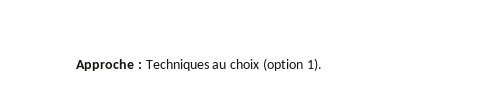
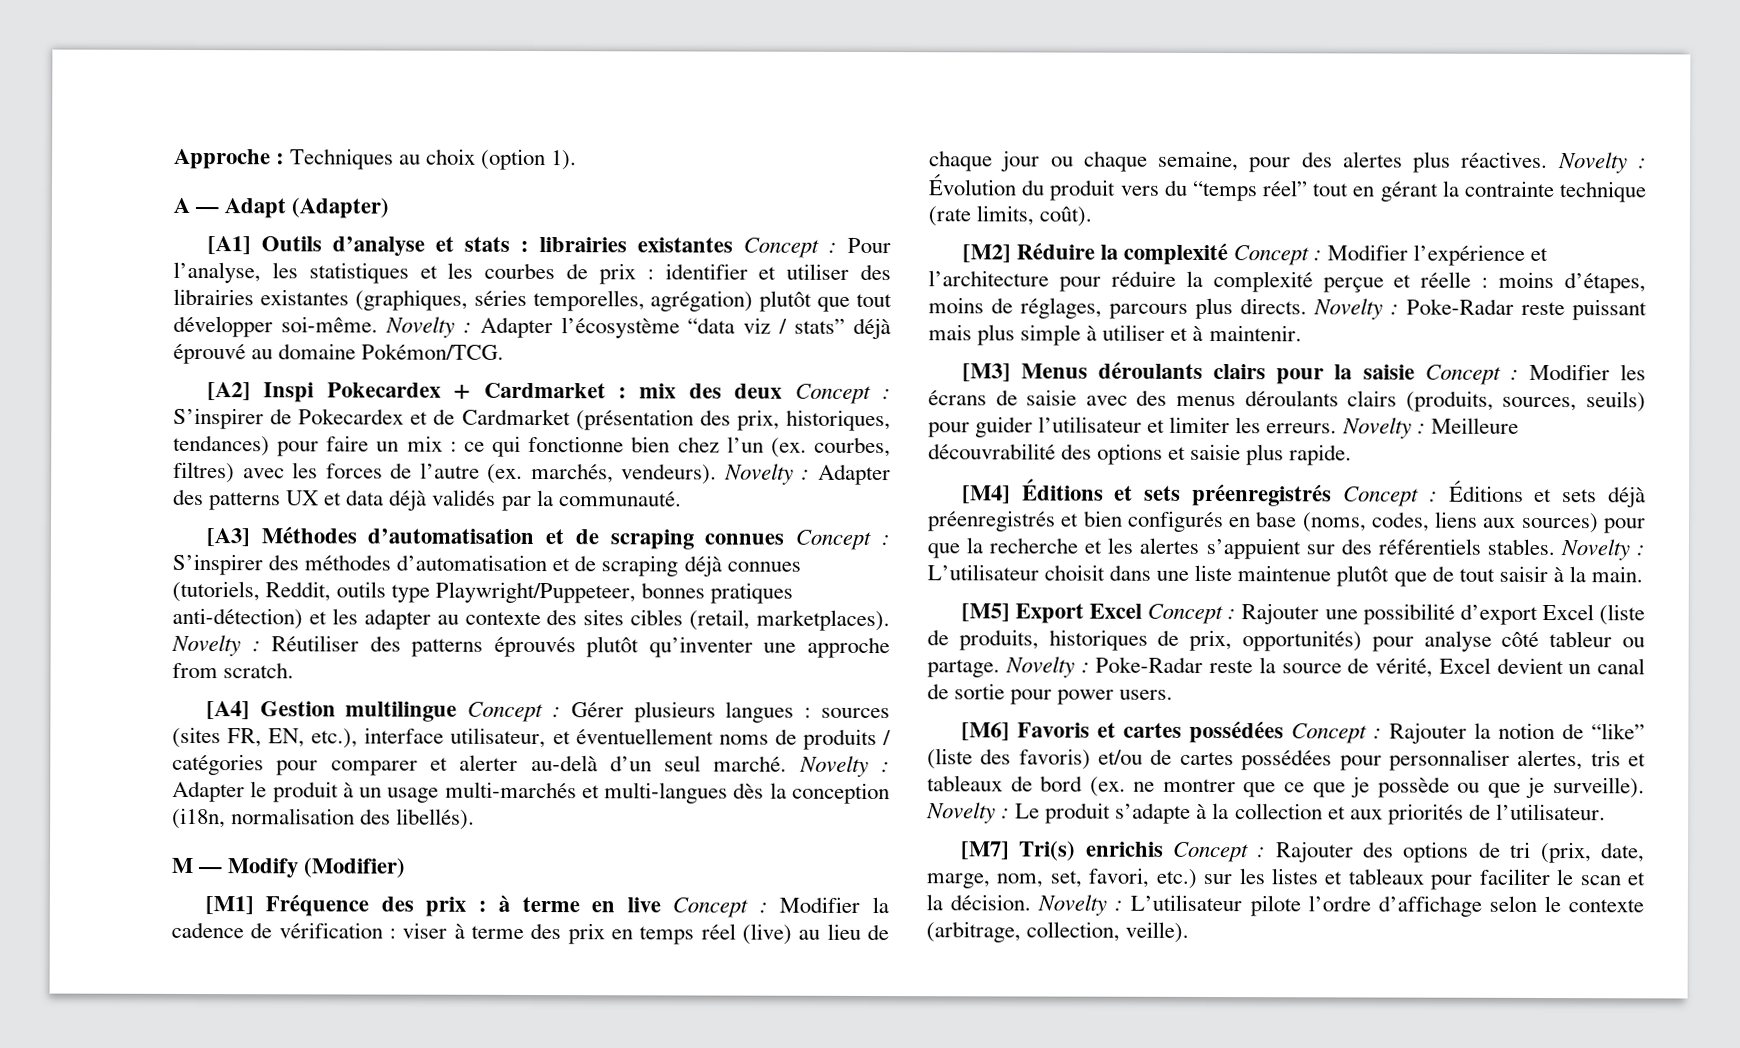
(322, 64) none -> [173,197,390,219] [206,236,892,258] [173,261,891,285] [173,288,892,312] [173,315,891,340] [173,343,505,365] [206,382,891,405] [173,407,891,432] [173,434,891,458] [173,461,891,486] [173,488,682,511] [205,526,890,551] [172,553,801,577] [172,580,794,604] [172,607,890,632] [171,634,890,659] [172,662,295,679] [205,701,890,723] [172,726,891,751] [172,753,890,777] [172,780,890,805] [172,807,476,830] [171,857,407,879] [204,894,889,918] [171,921,890,945] [929,150,1647,174] [928,174,1647,203] [928,205,1093,227] [961,242,1549,266] [928,270,1646,294] [928,297,1647,321] [928,324,1302,346] [961,361,1646,385] [928,389,1646,413] [928,416,1519,439] [928,443,1353,466] [961,478,1646,508] [927,510,1646,534] [927,537,1645,561] [927,564,1643,587] [960,603,1645,626] [927,629,1645,652] [927,656,1645,678] [927,683,1174,705] [960,720,1645,744] [927,748,1646,771] [927,775,1645,799] [926,802,1606,825] [960,840,1645,864] [926,867,1645,890] [926,894,1644,917] [926,921,1190,943] // A — Adapt (Adapter) // [A1] Outils d’analyse et stats : librairies existantes Concept : Pour l’analyse, les statistiques et les courbes de prix : identifier et utiliser des librairies existantes (graphiques, séries temporelles, agrégation) plutôt que tout développer soi-même. Novelty : Adapter l’écosystème “data viz / stats” déjà éprouvé au domaine Pokémon/TCG. // [A2] Inspi Pokecardex + Cardmarket : mix des deux Concept : S’inspirer de Pokecardex et de Cardmarket (présentation des prix, historiques, tendances) pour faire un mix : ce qui fonctionne bien chez l’un (ex. courbes, filtres) avec les forces de l’autre (ex. marchés, vendeurs). Novelty : Adapter des patterns UX et data déjà validés par la communauté. // [A3] Méthodes d’automatisation et de scraping connues Concept : S’inspirer des méthodes d’automatisation et de scraping déjà connues (tutoriels, Reddit, outils type Playwright/Puppeteer, bonnes pratiques anti-détection) et les adapter au contexte des sites cibles (retail, marketplaces). Novelty : Réutiliser des patterns éprouvés plutôt qu’inventer une approche from scratch. // [A4] Gestion multilingue Concept : Gérer plusieurs langues : sources (sites FR, EN, etc.), interface utilisateur, et éventuellement noms de produits / catégories pour comparer et alerter au-delà d’un seul marché. Novelty : Adapter le produit à un usage multi-marchés et multi-langues dès la conception (i18n, normalisation des libellés). // M — Modify (Modifier) // [M1] Fréquence des prix : à terme en live Concept : Modifier la cadence de vérification : viser à terme des prix en temps réel (live) au lieu de chaque jour ou chaque semaine, pour des alertes plus réactives. Novelty : Évolution du produit vers du “temps réel” tout en gérant la contrainte technique (rate limits, coût). // [M2] Réduire la complexité Concept : Modifier l’expérience et l’architecture pour réduire la complexité perçue et réelle : moins d’étapes, moins de réglages, parcours plus directs. Novelty : Poke-Radar reste puissant mais plus simple à utiliser et à maintenir. // [M3] Menus déroulants clairs pour la saisie Concept : Modifier les écrans de saisie avec des menus déroulants clairs (produits, sources, seuils) pour guider l’utilisateur et limiter les erreurs. Novelty : Meilleure découvrabilité des options et saisie plus rapide. // [M4] Éditions et sets préenregistrés Concept : Éditions et sets déjà préenregistrés et bien configurés en base (noms, codes, liens aux sources) pour que la recherche et les alertes s’appuient sur des référentiels stables. Novelty : L’utilisateur choisit dans une liste maintenue plutôt que de tout saisir à la main. // [M5] Export Excel Concept : Rajouter une possibilité d’export Excel (liste de produits, historiques de prix, opportunités) pour analyse côté tableur ou partage. Novelty : Poke-Radar reste la source de vérité, Excel devient un canal de sortie pour power users. // [M6] Favoris et cartes possédées Concept : Rajouter la notion de “like” (liste des favoris) et/ou de cartes possédées pour personnaliser alertes, tris et tableaux de bord (ex. ne montrer que ce que je possède ou que je surveille). Novelty : Le produit s’adapte à la collection et aux priorités de l’utilisateur. // [M7] Tri(s) enrichis Concept : Rajouter des options de tri (prix, date, marge, nom, set, favori, etc.) sur les listes et tableaux pour faciliter le scan et la décision. Novelty : L’utilisateur pilote l’ordre d’affichage selon le contexte (arbitrage, collection, veille).

